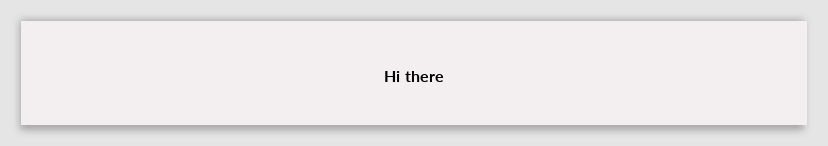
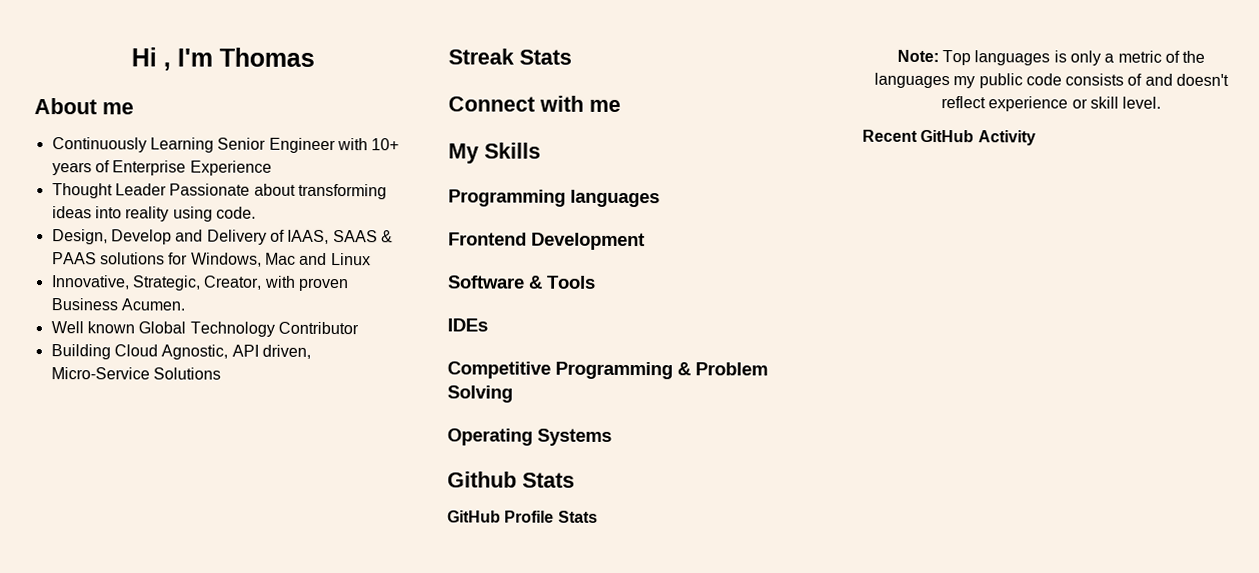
[404,71,444,82] there -> [163,47,315,71] [34,98,134,115] [51,137,400,154] [51,160,272,176] [51,183,387,200] [51,206,256,222] [51,229,393,245] [51,252,371,267] [50,275,349,292] [50,298,185,311] [50,321,359,337] [50,344,311,360] [50,367,221,380] [448,48,572,65] [448,95,621,112] [448,142,541,164] [448,189,660,208] [448,232,645,251] [447,275,596,289] [447,318,488,332] [447,361,768,380] [447,385,513,403] [447,428,612,446] [447,471,575,488] [447,510,598,523] [896,49,1206,66] [873,72,1230,89] [940,96,1162,112] [862,129,1036,146] , I'm Thomas // About me // Continuously Learning Senior Engineer with 10+ years of Enterprise Experience // Thought Leader Passionate about transforming ideas into reality using code. // Design, Develop and Delivery of IAAS, SAAS & PAAS solutions for Windows, Mac and Linux // Innovative, Strategic, Creator, with proven Business Acumen. // Well known Global Technology Contributor // Building Cloud Agnostic, API driven, Micro-Service Solutions // Streak Stats // Connect with me // My Skills // Programming languages // Frontend Development // Software & Tools // IDEs // Competitive Programming & Problem Solving // Operating Systems // Github Stats // GitHub Profile Stats // Note: Top languages is only a metric of the languages my public code consists of and doesn't reflect experience or skill level. // Recent GitHub Activity

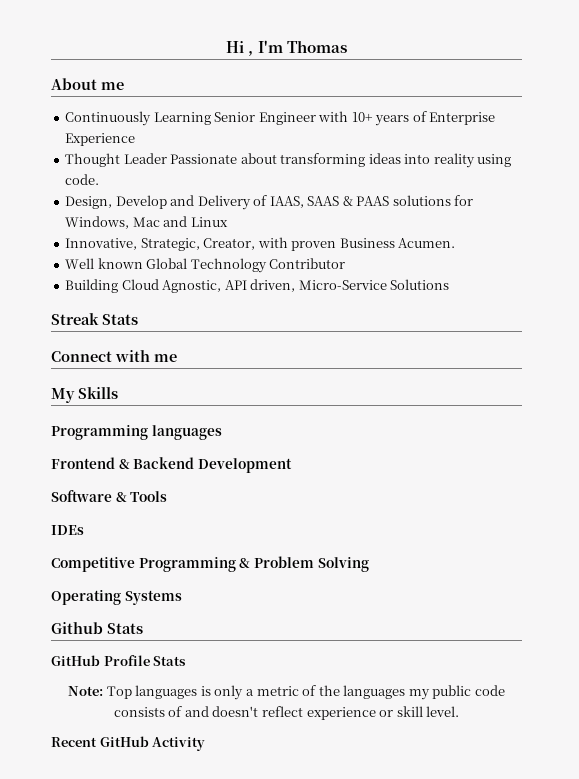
(527, 239) none -> [118,457,195,469] & Backend

